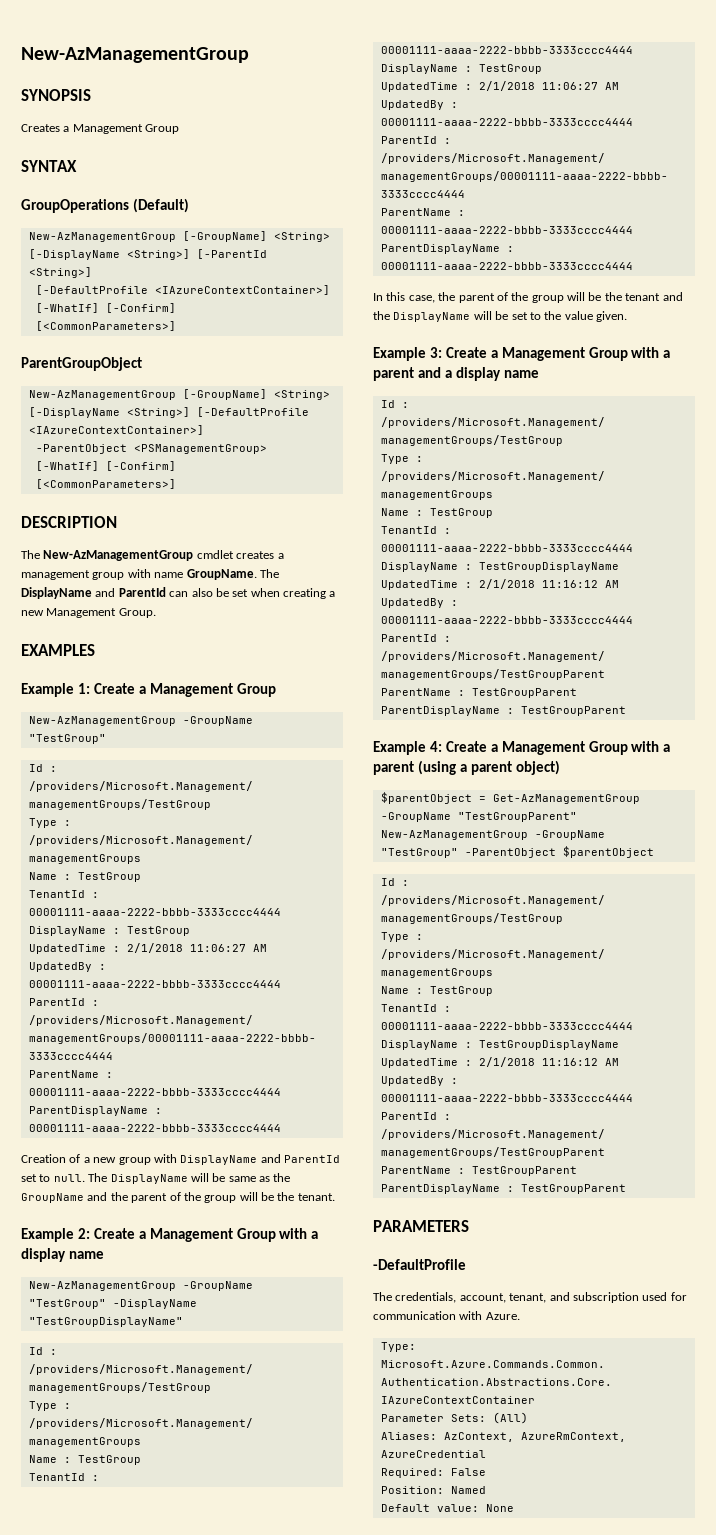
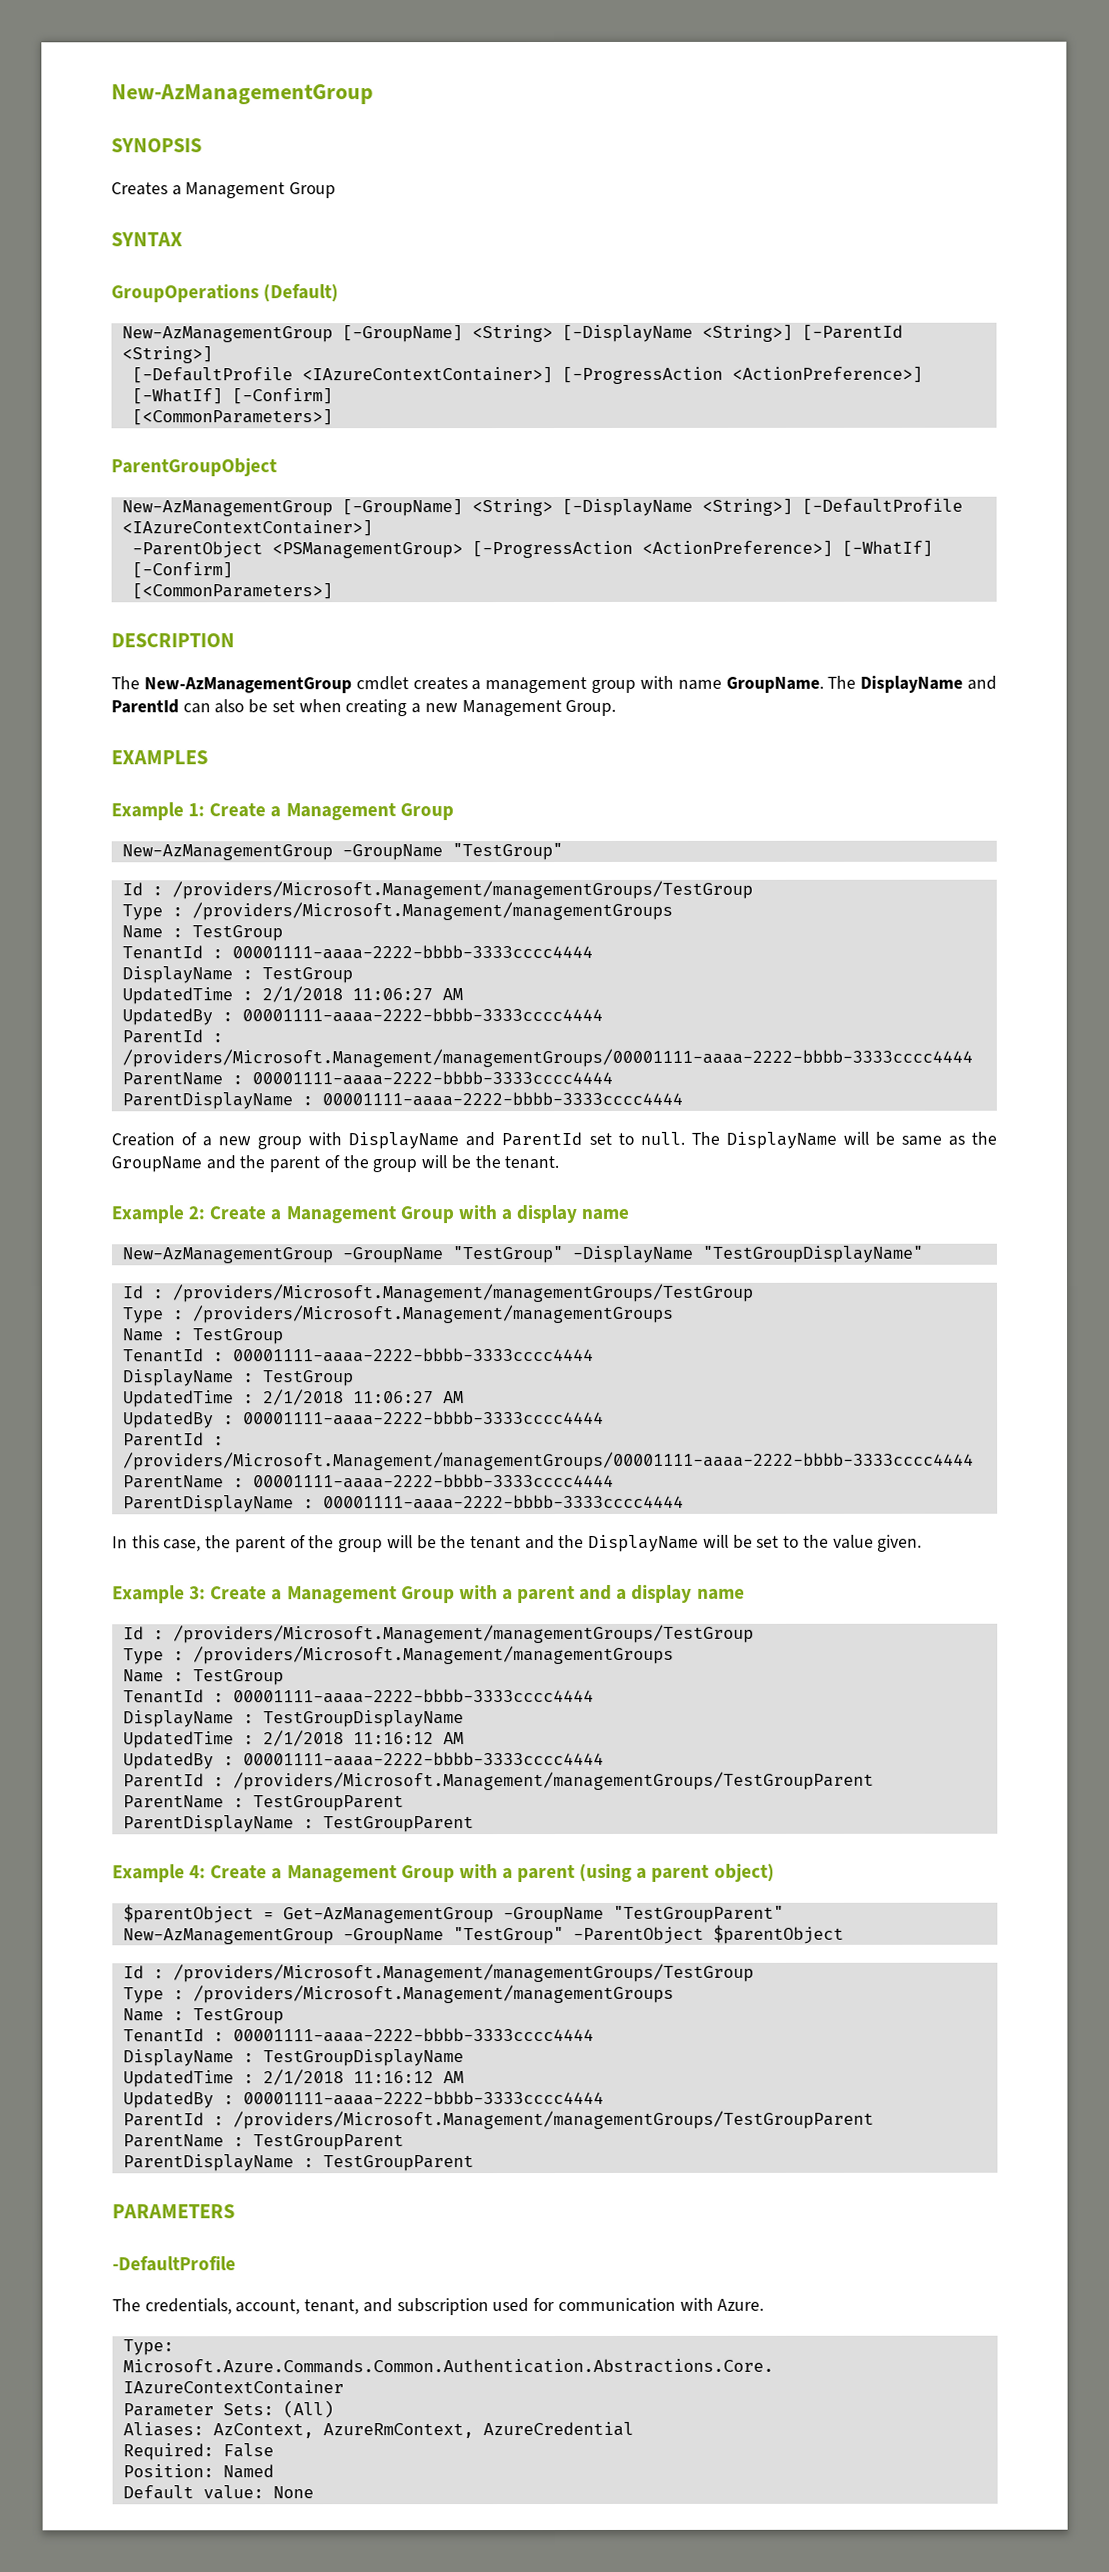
(330, 290) none -> [561,366,923,384] [-ProgressAction <ActionPreference>]
(267, 449) none -> [471,540,833,559] [-ProgressAction <ActionPreference>]

